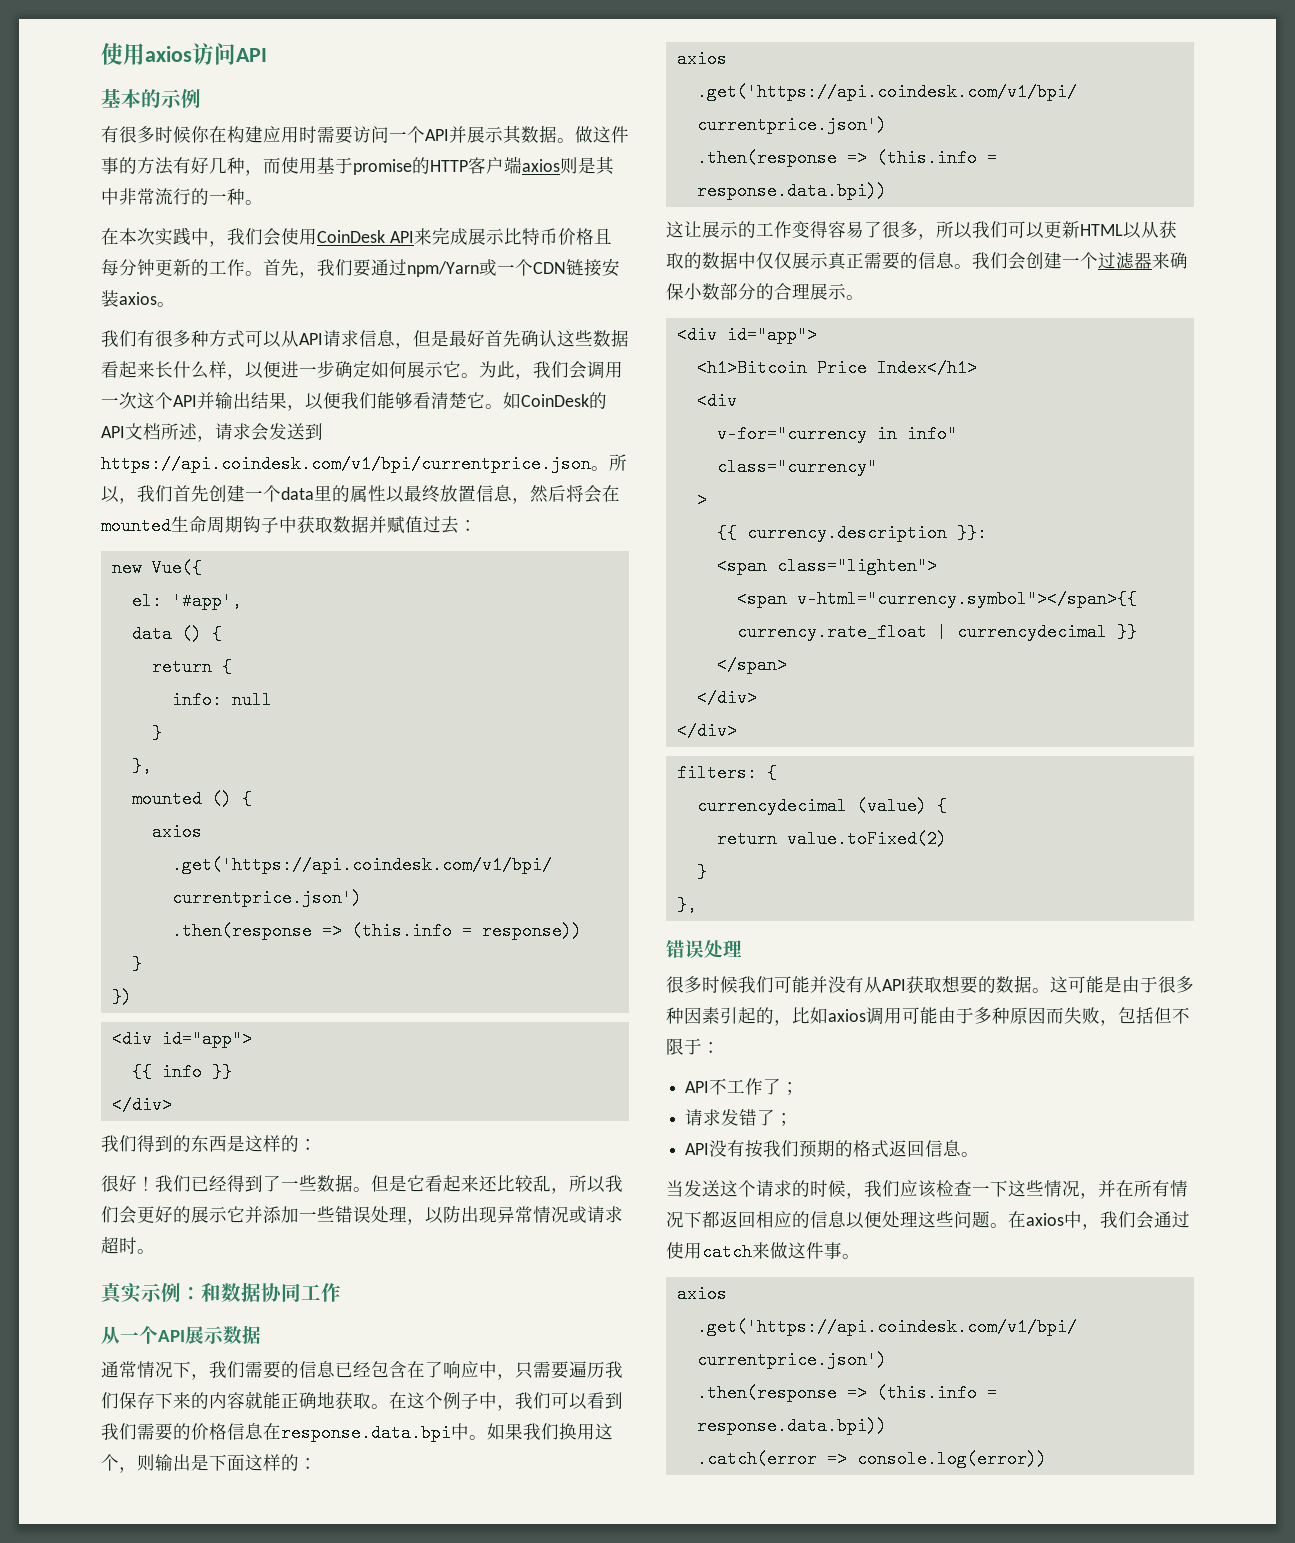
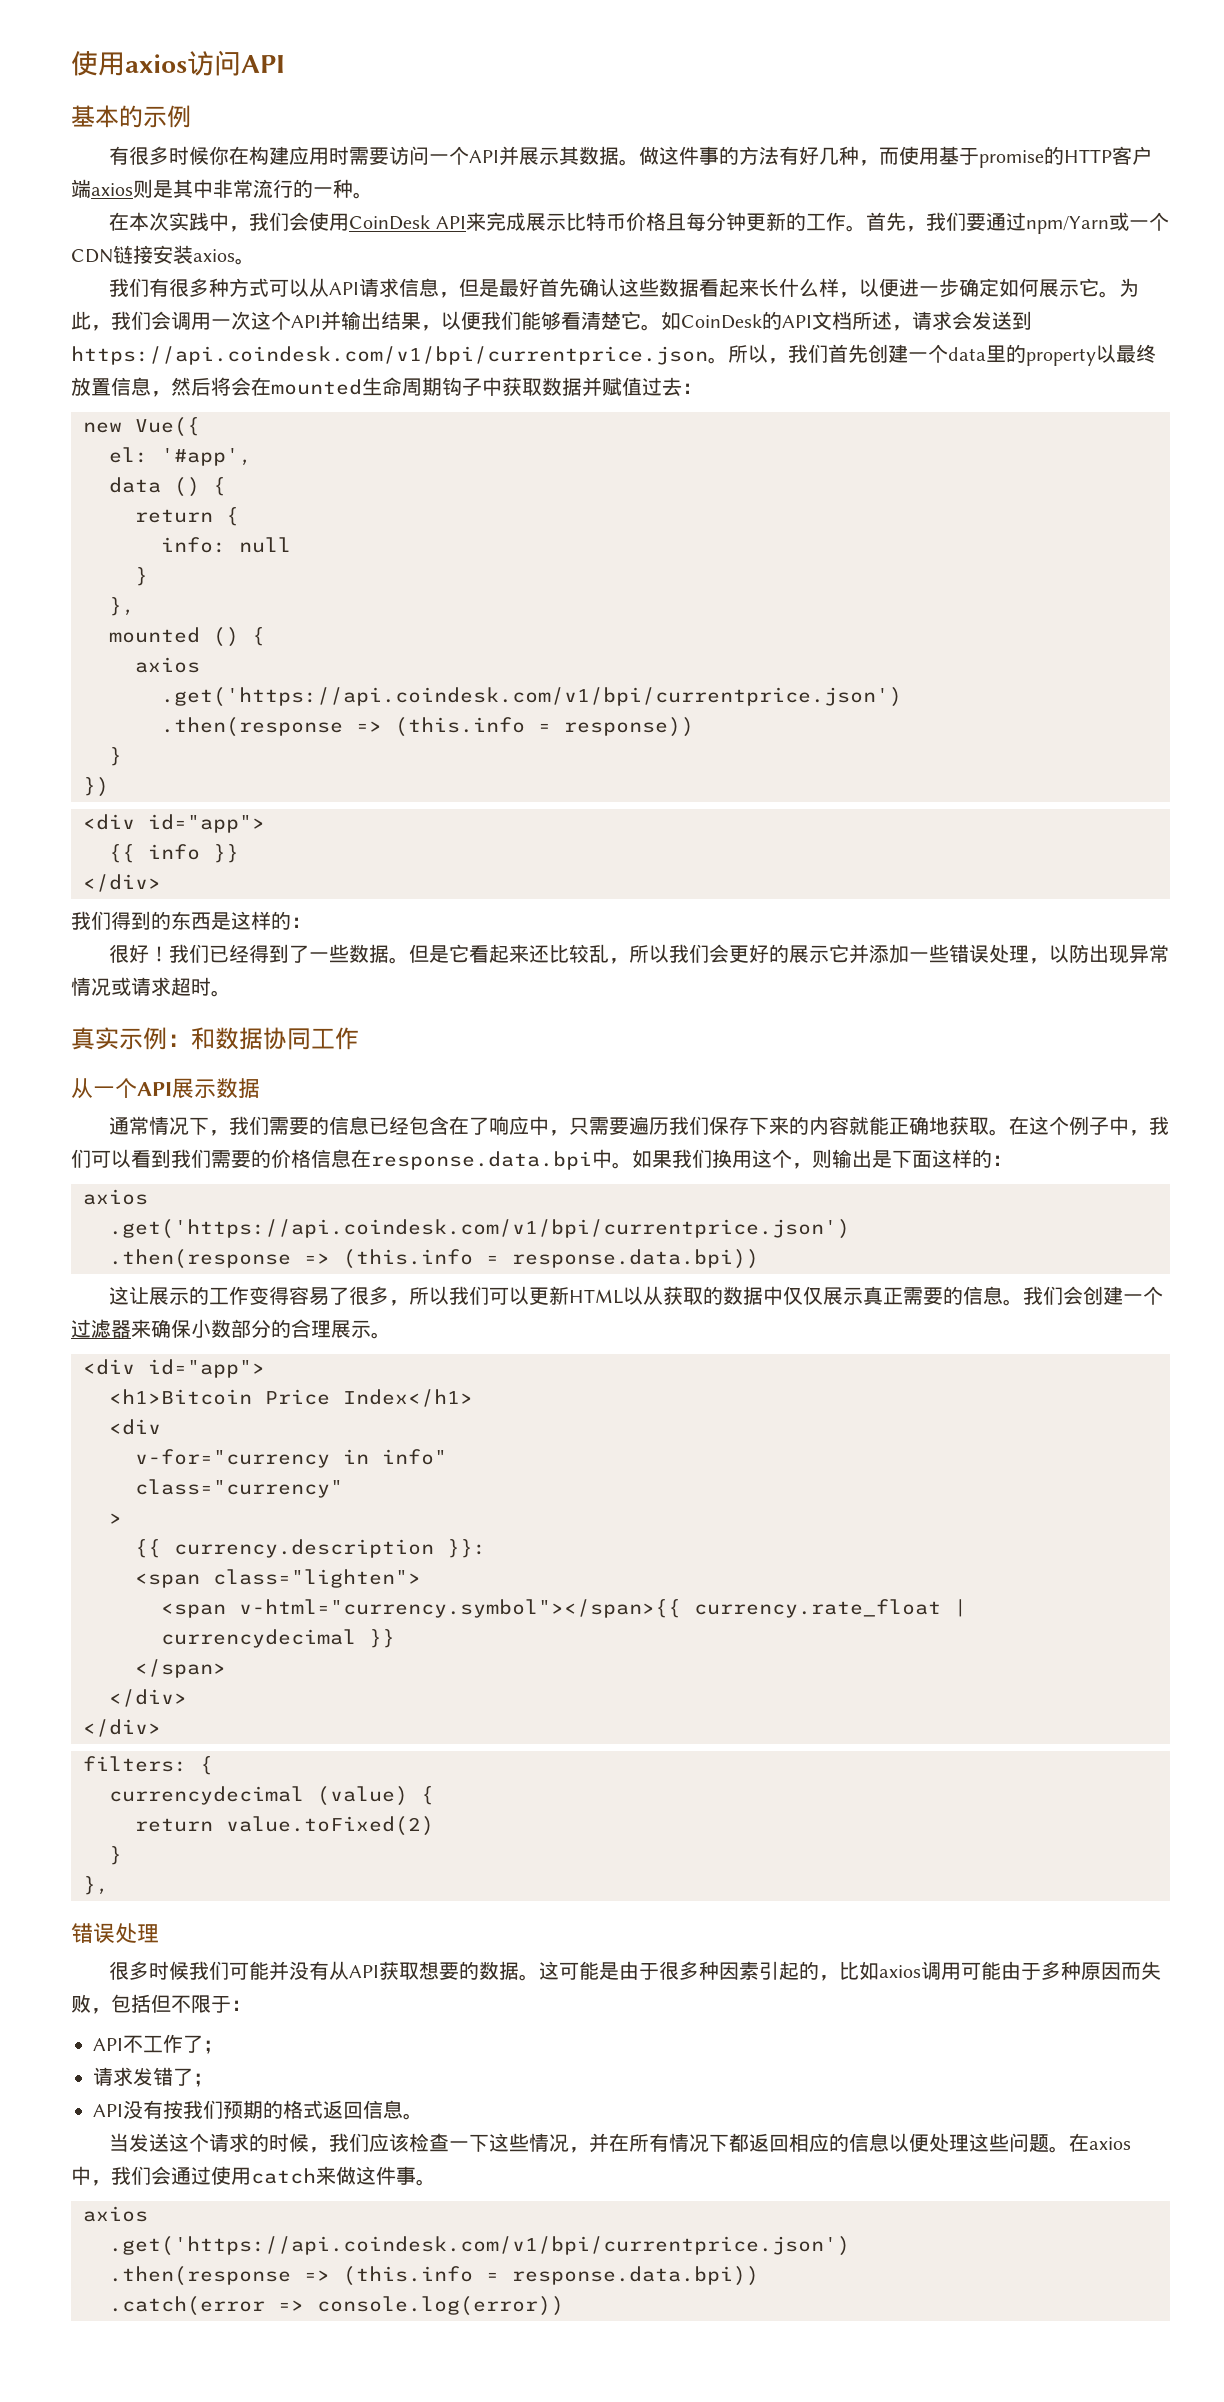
[350,485,386,502] 属性 -> [1026,348,1096,366] property

